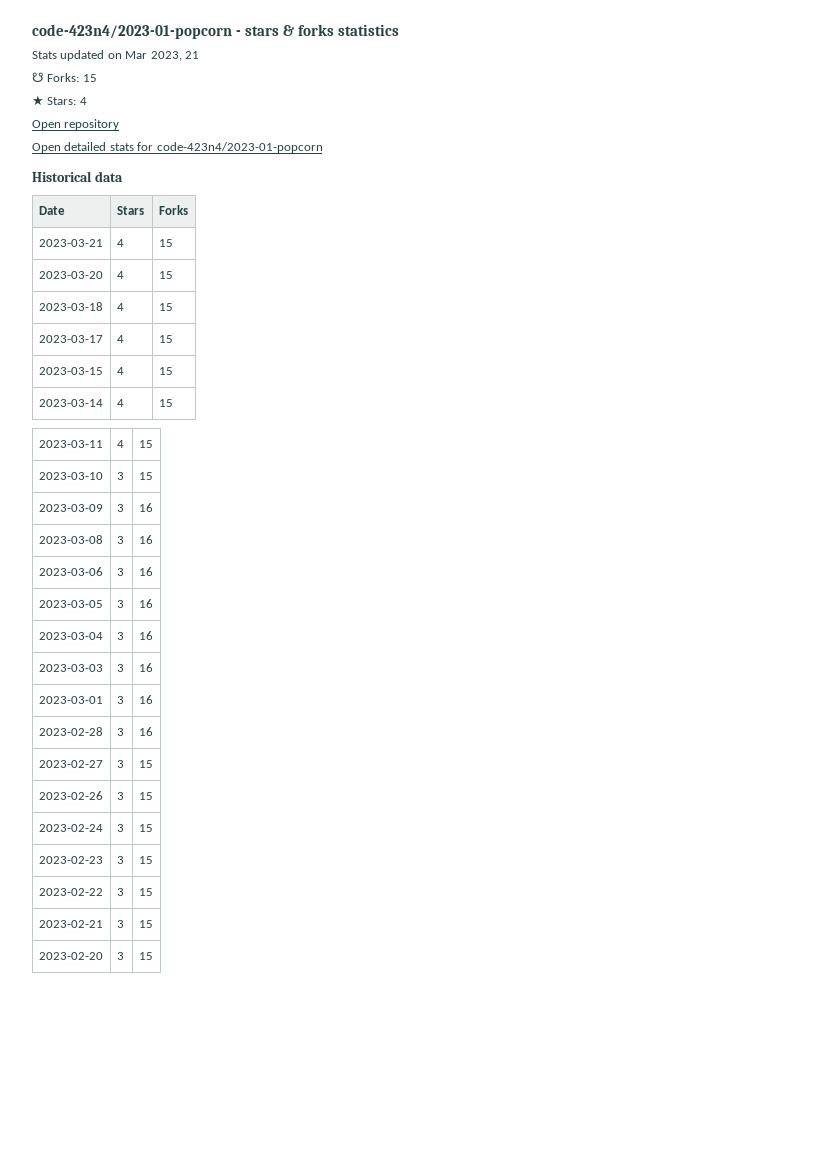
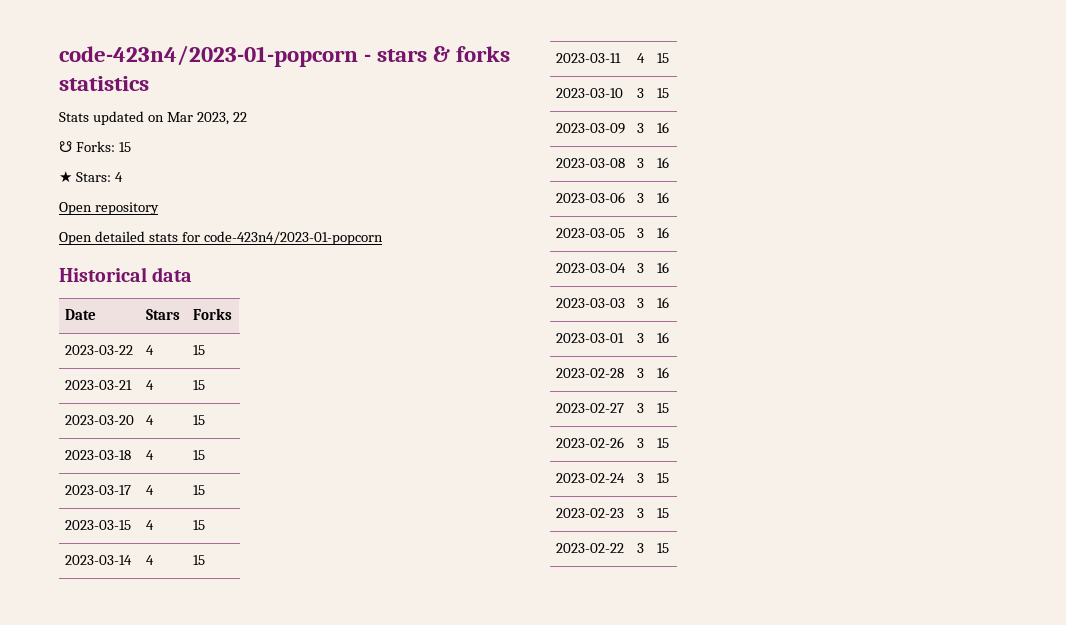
[184,51,199,59] 21 -> [232,112,247,122] 22
(188, 210) none -> [64,345,133,355] [145,345,154,355] [192,345,205,355] // 2023-03-22 | 4 | 15
[38,920,103,928] [116,920,124,928] [138,920,153,928] [38,952,103,960] [116,952,124,960] [138,952,153,960] // 2023-02-21 | 3 | 15 // 2023-02-20 | 3 | 15 -> (669, 548) none

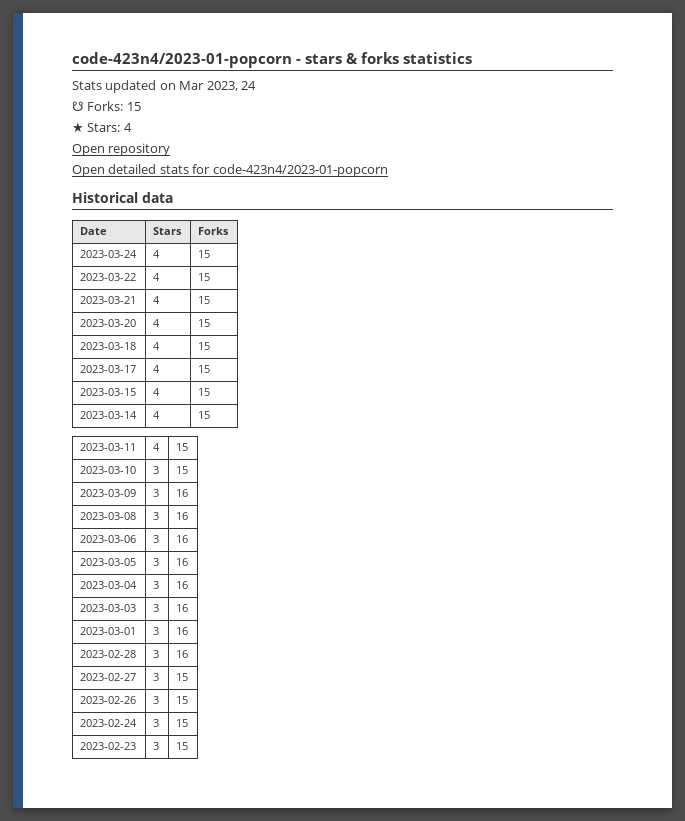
[232,112,247,122] 22 -> [240,81,256,90] 24
(232, 314) none -> [80,250,138,258] [153,250,161,258] [198,250,211,258] // 2023-03-24 | 4 | 15
[555,543,624,553] [636,543,644,553] [656,543,669,553] // 2023-02-22 | 3 | 15 -> (189, 746) none

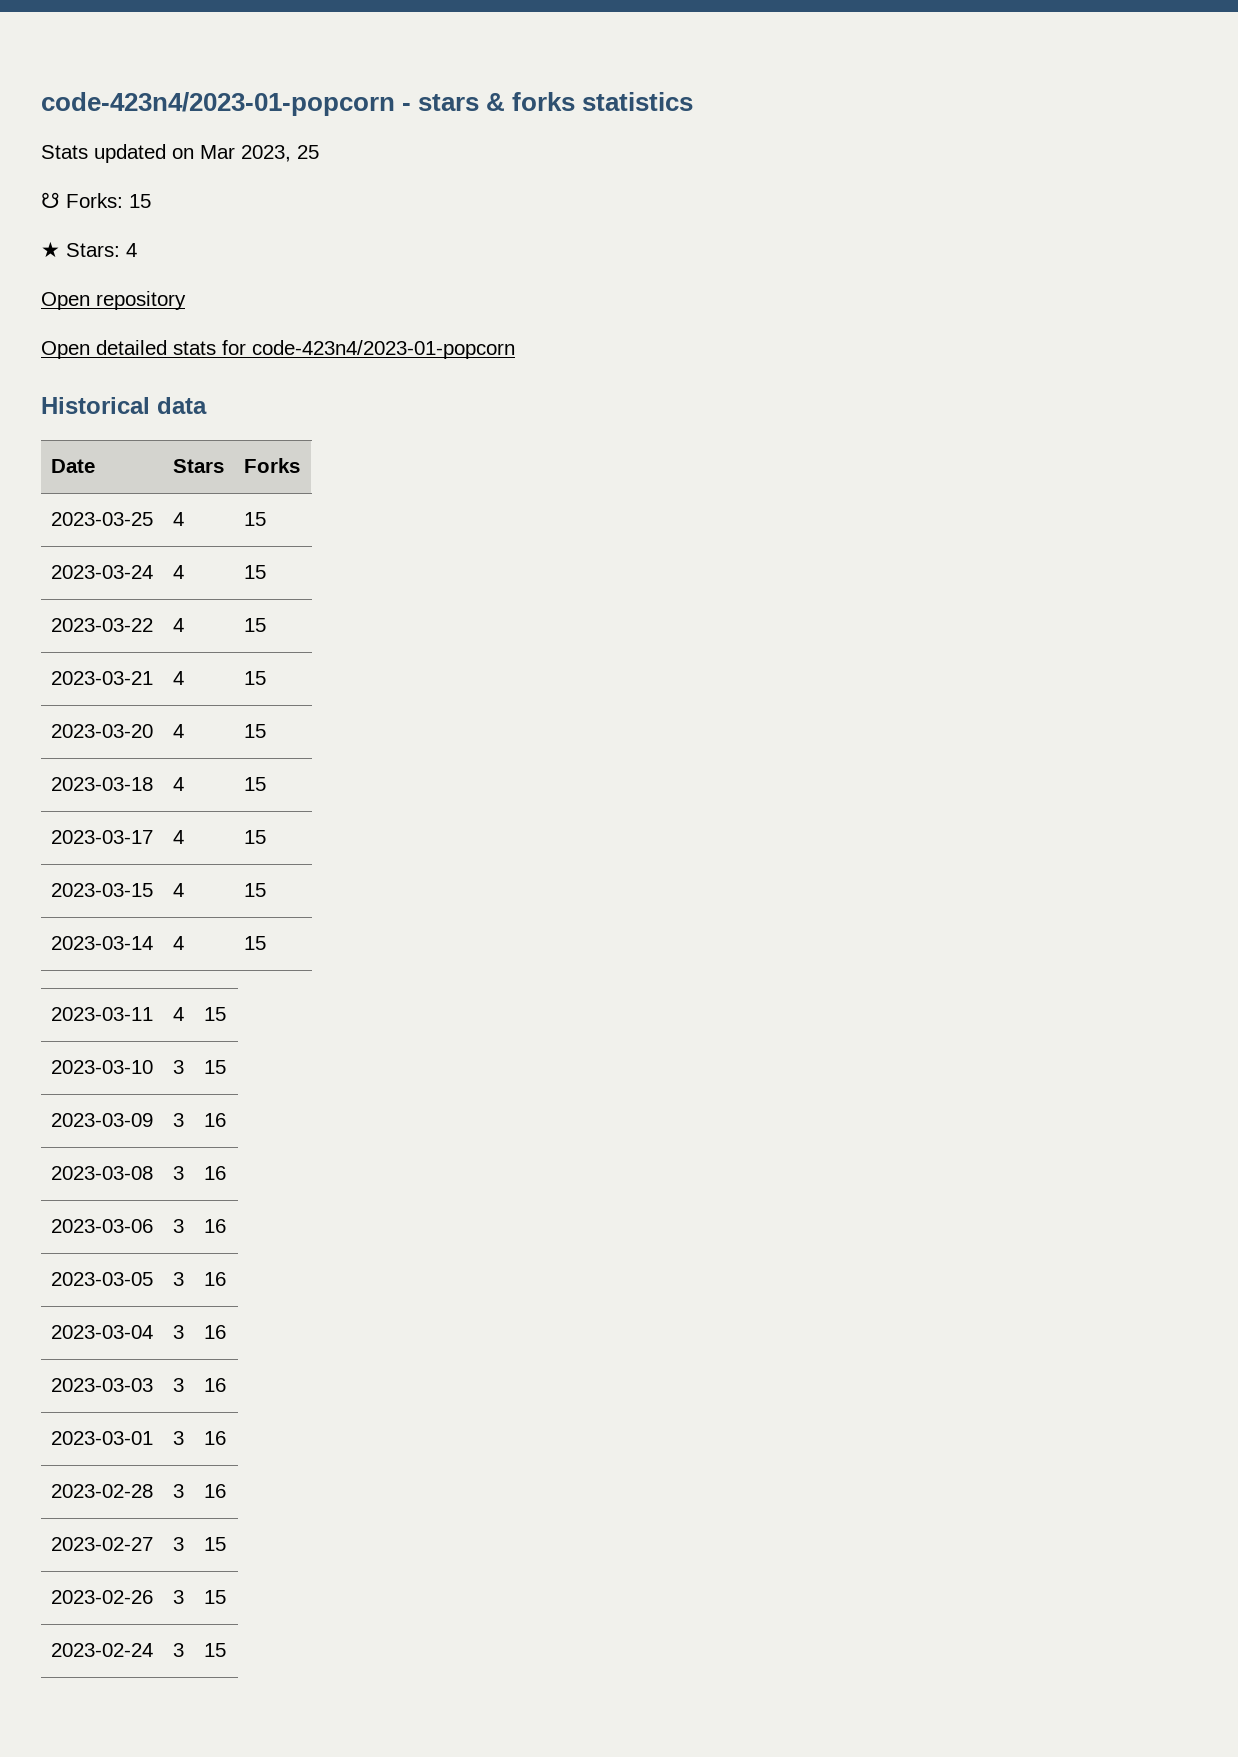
[240,81,256,90] 24 -> [297,145,319,159] 25
(230, 231) none -> [50,512,153,526] [172,512,184,526] [243,512,266,526] // 2023-03-25 | 4 | 15
[80,742,137,750] [153,742,160,750] [176,742,189,750] // 2023-02-23 | 3 | 15 -> (226, 1650) none

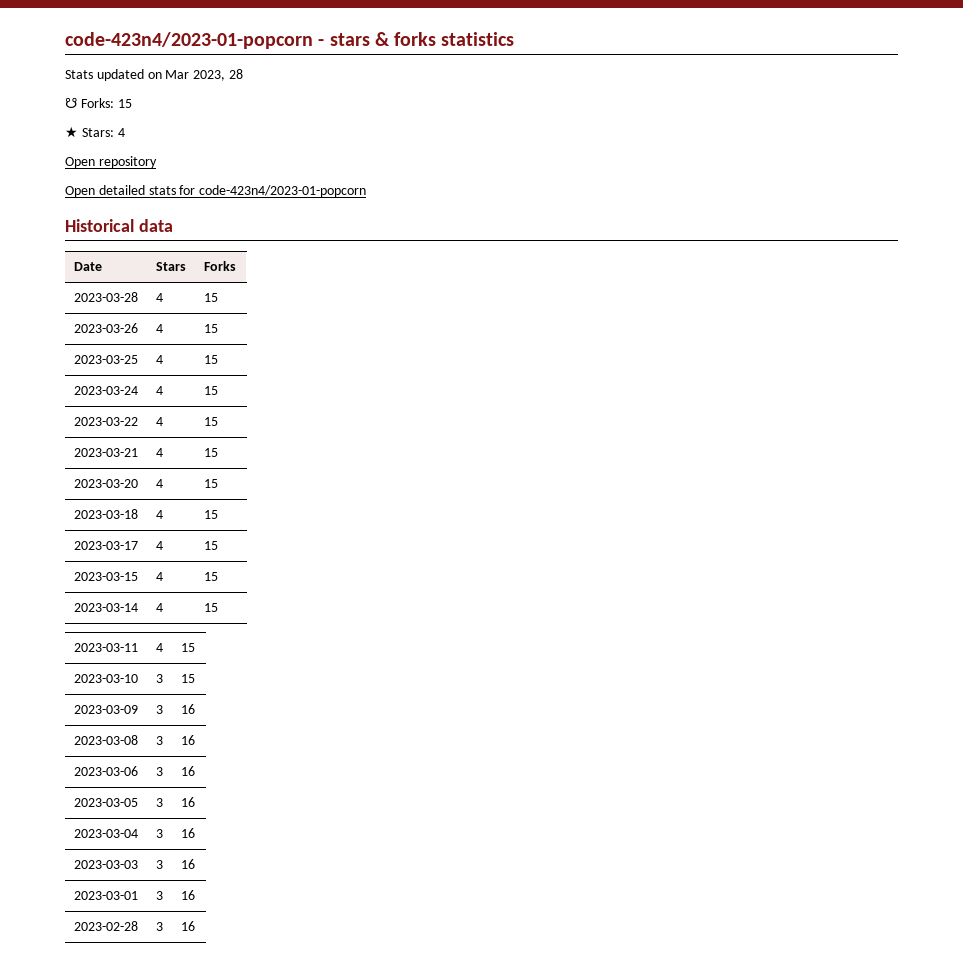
[297,145,319,159] 25 -> [228,69,243,79] 28
(300, 465) none -> [73,292,138,302] [155,293,163,302] [203,293,218,302] [73,323,138,333] [155,324,163,333] [203,324,218,333] // 2023-03-28 | 4 | 15 // 2023-03-26 | 4 | 15
[50,1537,153,1551] [172,1537,184,1551] [203,1537,226,1551] [50,1590,153,1604] [172,1590,184,1604] [203,1590,226,1604] [50,1643,153,1657] [172,1643,184,1657] [203,1643,226,1657] // 2023-02-27 | 3 | 15 // 2023-02-26 | 3 | 15 // 2023-02-24 | 3 | 15 -> (195, 926) none

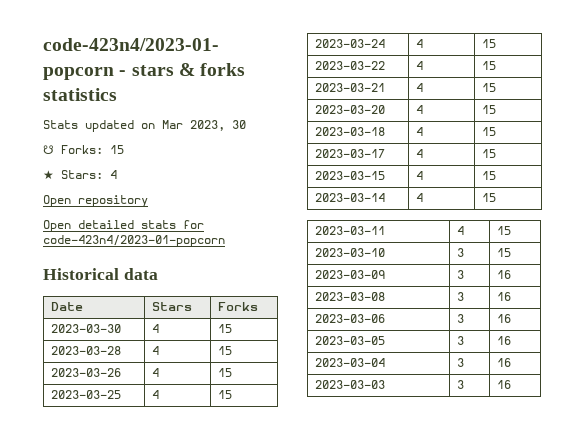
[228,69,243,79] 28 -> [232,120,246,129] 30
(236, 266) none -> [51,324,122,333] [152,324,160,333] [218,324,233,333] // 2023-03-30 | 4 | 15
[73,891,138,900] [155,891,163,900] [180,890,195,900] [73,921,138,931] [155,922,163,931] [180,921,195,931] // 2023-03-01 | 3 | 16 // 2023-02-28 | 3 | 16 -> (512, 384) none

